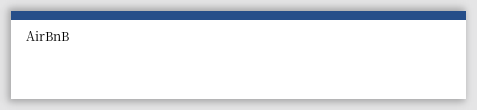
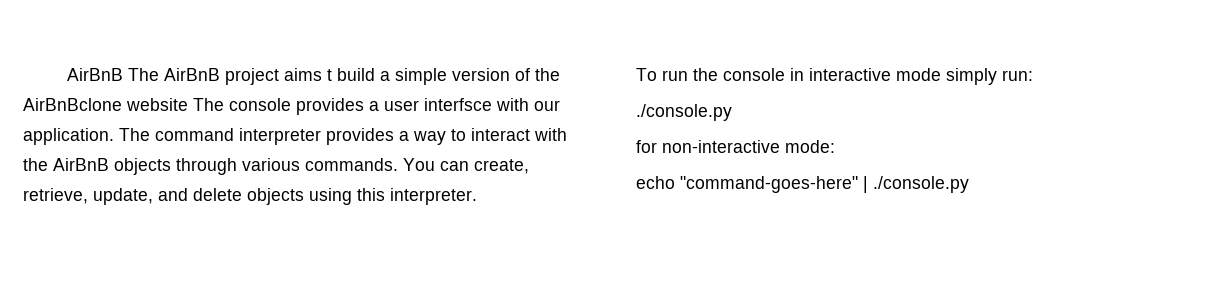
[26,31,69,41] AirBnB -> [66,68,560,85] [23,98,560,115] [23,128,567,145] [23,158,529,175] [23,188,477,205] [636,68,1033,85] [636,104,732,121] [636,140,835,153] [636,176,969,193] AirBnB The AirBnB project aims t build a simple version of the AirBnBclone website The console provides a user interfsce with our application. The command interpreter provides a way to interact with the AirBnB objects through various commands. You can create, retrieve, update, and delete objects using this interpreter. // To run the console in interactive mode simply run: // ./console.py // for non-interactive mode: // echo "command-goes-here" | ./console.py

